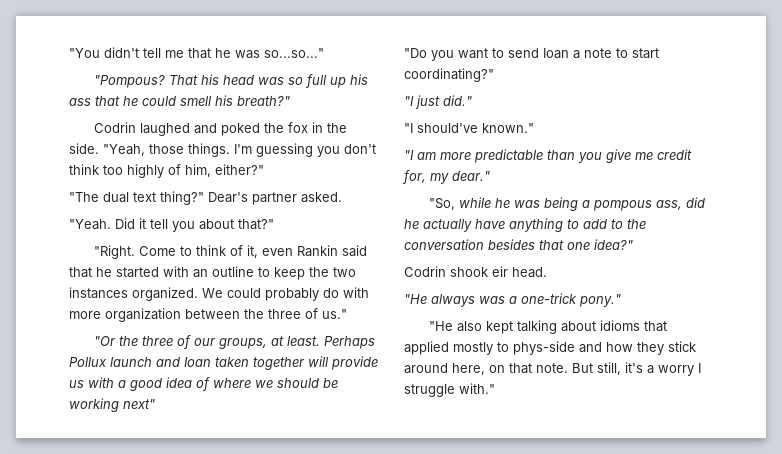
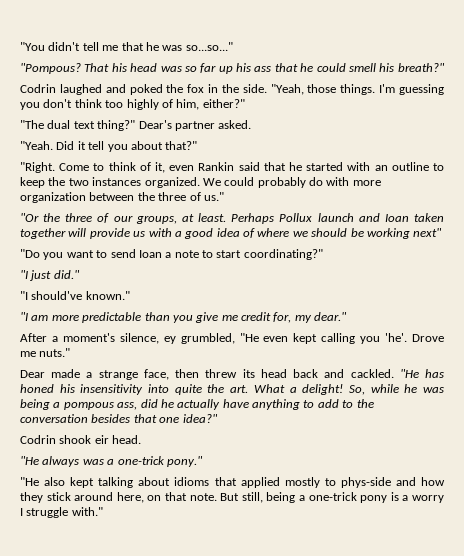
[305,74,328,88] full -> [200,63,217,73] far
[429,198,456,210] "So, -> [20,333,445,344] [20,348,71,357] [20,369,444,380] [20,384,365,395] After a moment's silence, ey grumbled, "He even kept calling you 'he'. Drove me nuts." // Dear made a strange face, then threw its head back and cackled. "He has honed his insensitivity into quite the art. What a delight! So,
[625,362,643,373] it's -> [266,492,399,503] being a one-trick pony is

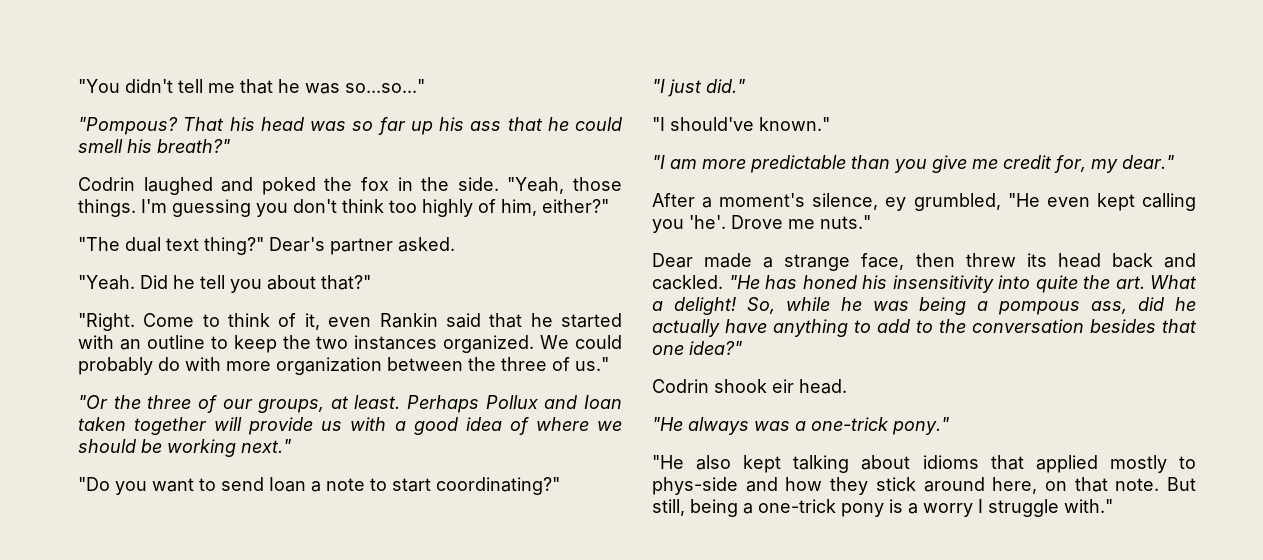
[77,141,86,150] it -> [173,275,195,289] he
[317,213,354,222] launch -> (538, 402) none
[413,228,443,237] next" -> [241,439,291,453] next."

